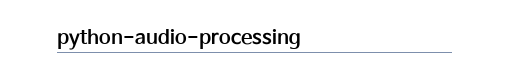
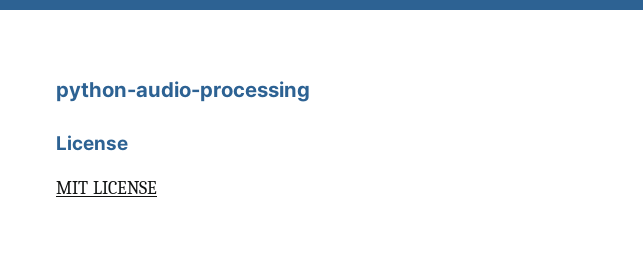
(301, 39) none -> [56,135,128,151] [56,181,157,194] // License // MIT LICENSE

